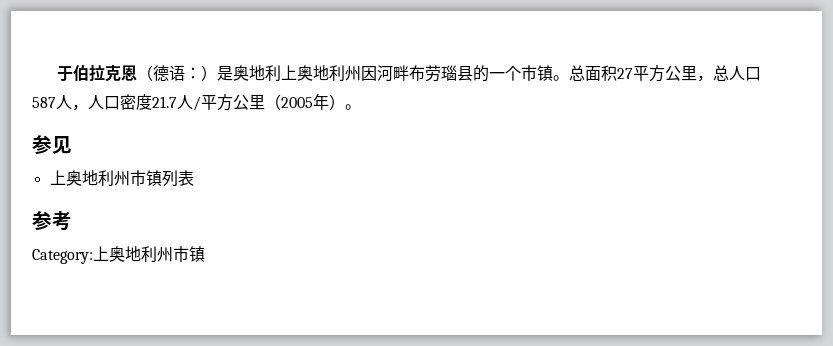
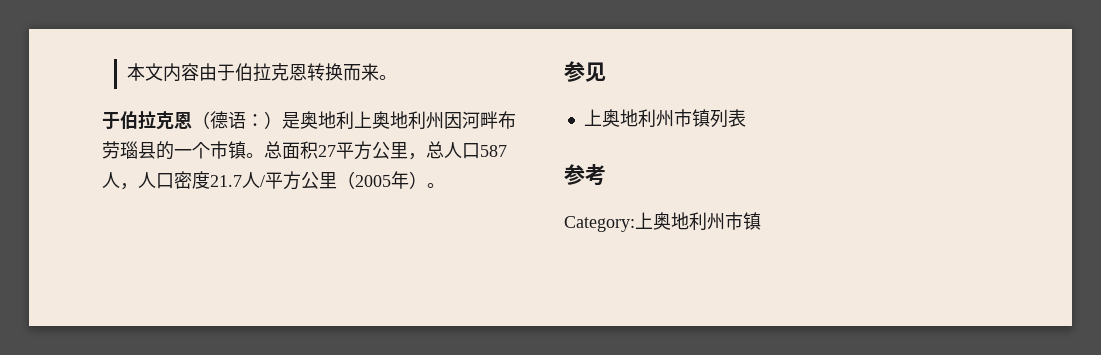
(57, 73) none -> [126,63,397,82] 本文内容由于伯拉克恩转换而来。 //

